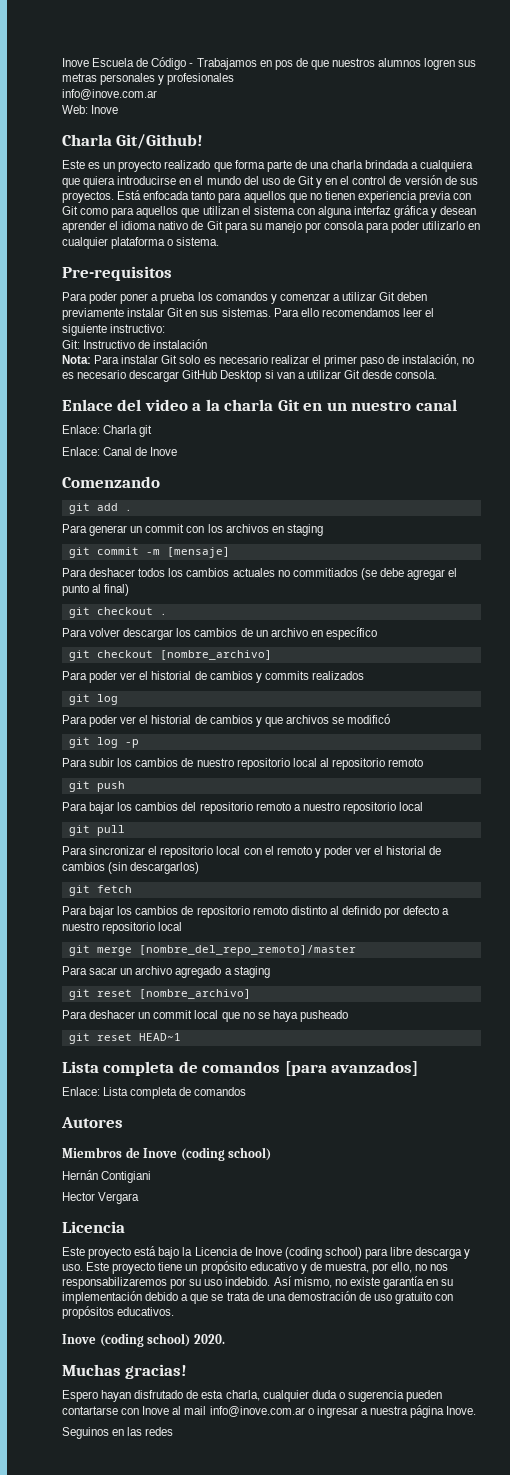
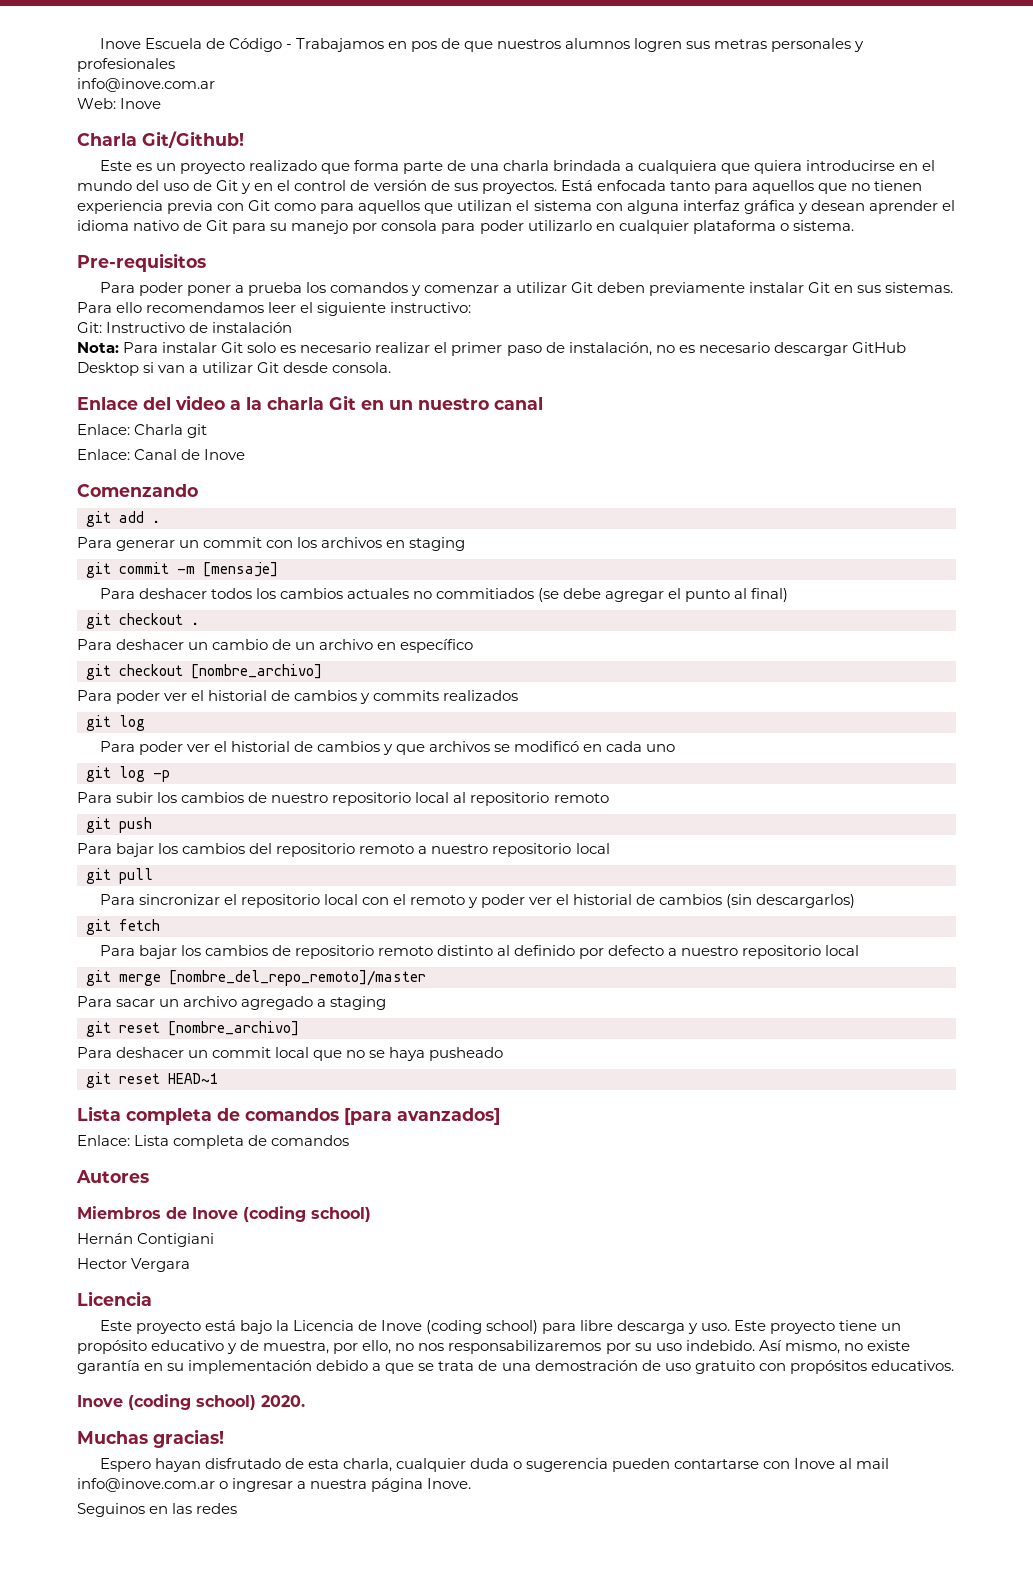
[89,628,238,640] volver descargar los cambios -> [116,639,269,650] deshacer un cambio
(391, 719) none -> [583,741,676,752] en cada uno

